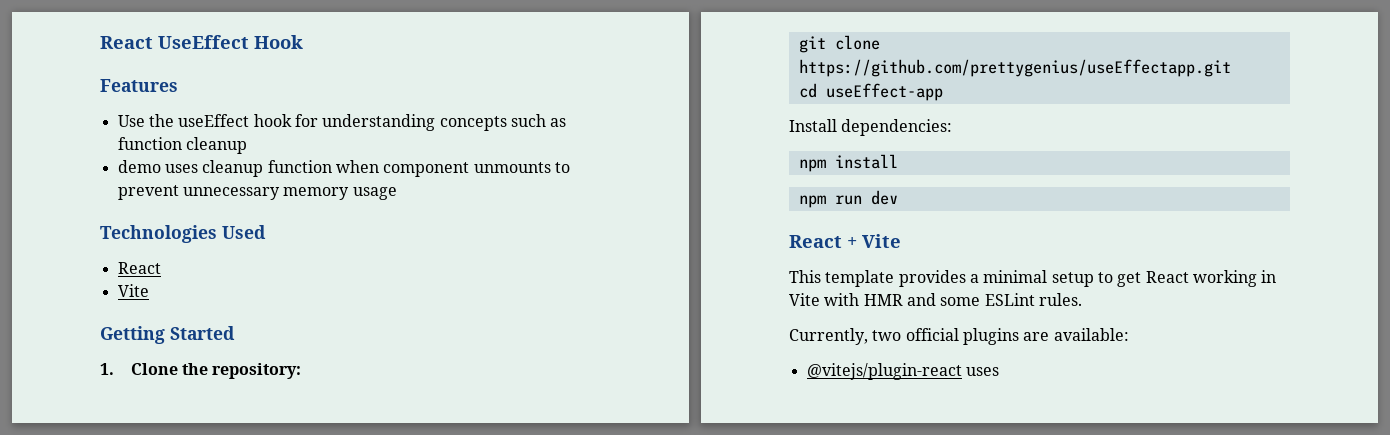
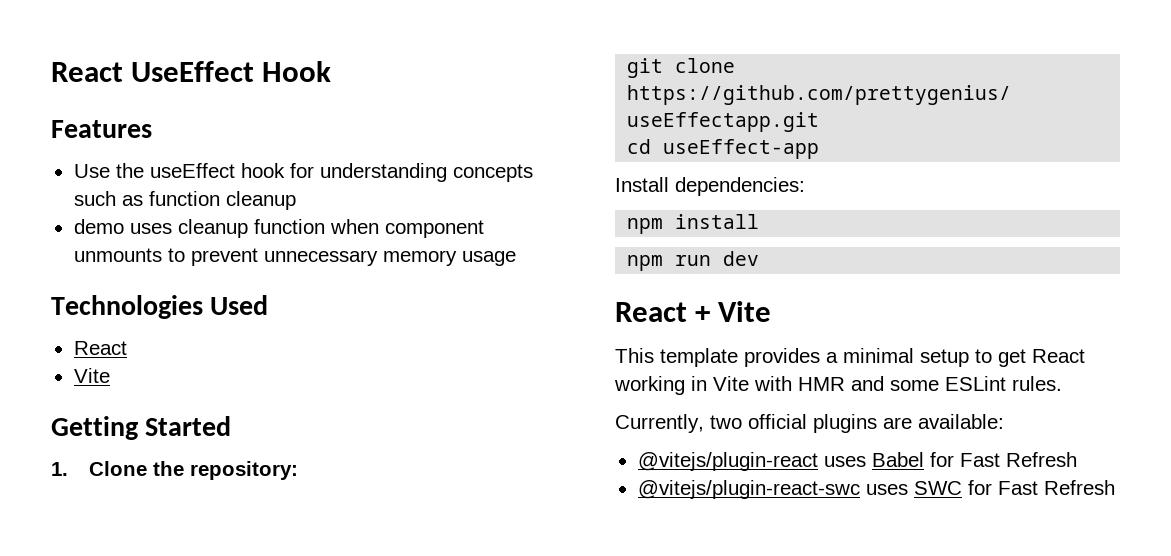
(999, 371) none -> [871,452,1077,467] [637,480,1115,499] Babel for Fast Refresh // @vitejs/plugin-react-swc uses SWC for Fast Refresh

